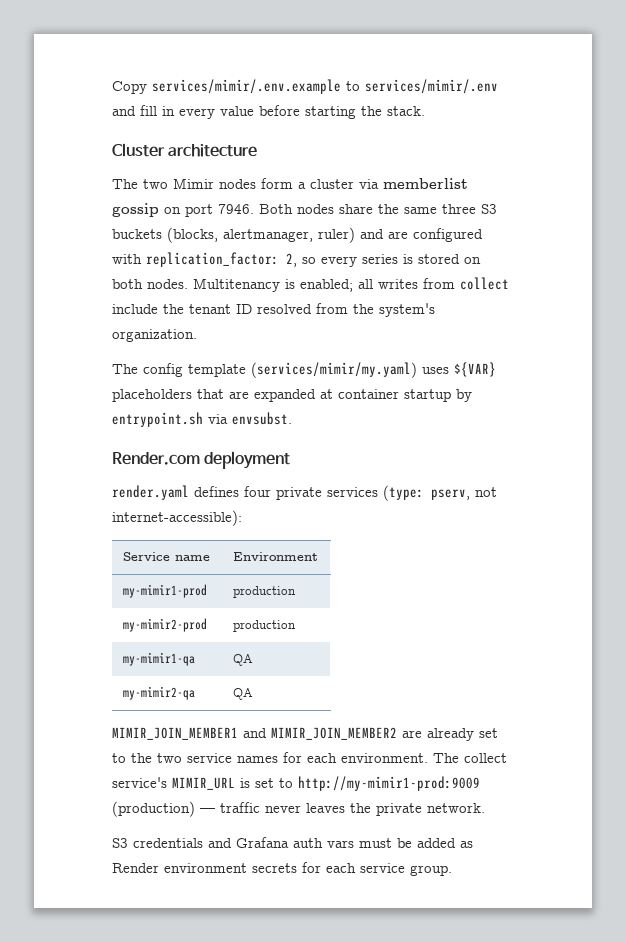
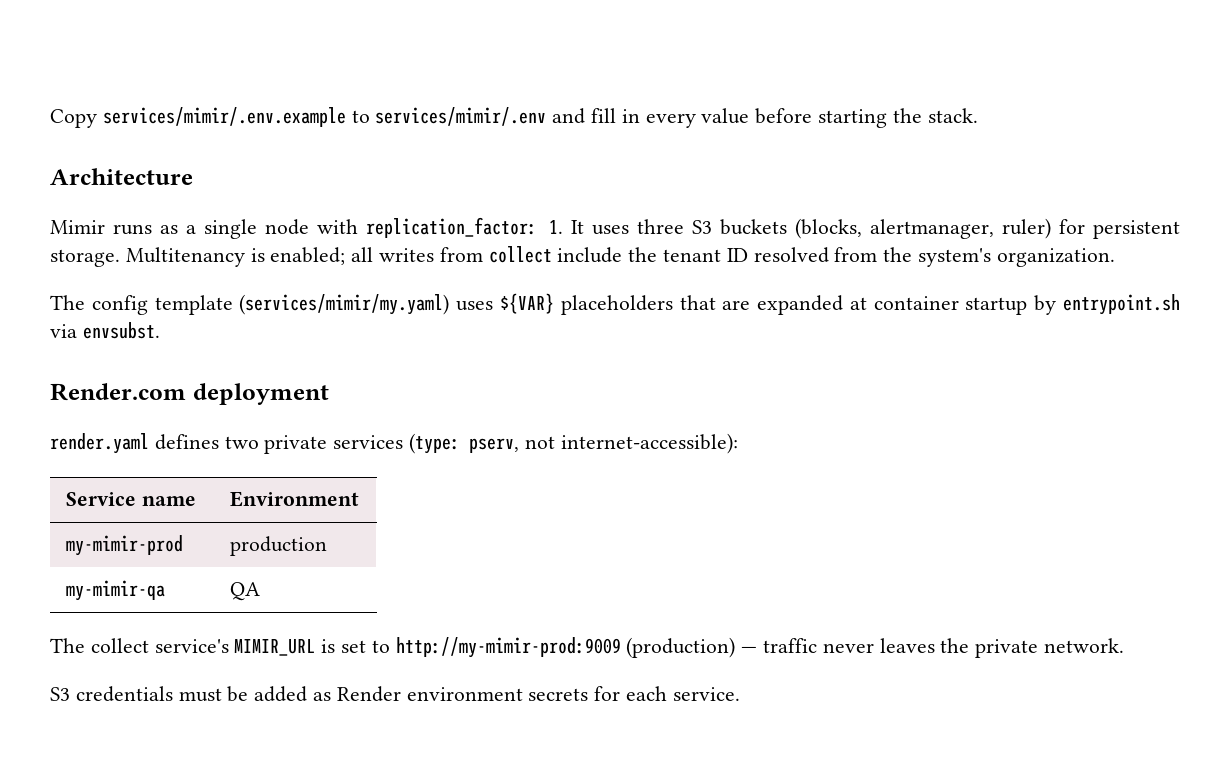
[112,143,258,157] [112,178,468,189] [112,203,437,217] Cluster architecture // The two Mimir nodes form a cluster via memberlist gossip on port 7946. Both nodes share the same -> [50,168,193,185] [50,217,630,239] Architecture // Mimir runs as a single node with replication_factor: 1. It uses
[360,228,483,242] [112,252,481,267] [112,279,188,289] and are configured with replication_factor: 2, so every series is stored on both nodes. -> [1059,219,1181,239] [50,249,120,267] for persistent storage.
[244,486,271,497] four -> [224,436,259,449] two
[123,584,208,598] [233,586,297,598] [123,618,208,632] [233,620,297,632] [123,652,196,666] [233,654,254,666] [123,686,196,700] [233,688,254,700] [112,727,498,741] [112,752,428,763] my-mimir1-prod | production // my-mimir2-prod | production // my-mimir1-qa | QA // my-mimir2-qa | QA // MIMIR_JOIN_MEMBER1 and MIMIR_JOIN_MEMBER2 are already set to the two service names for each environment. -> [66,535,184,556] [230,536,328,556] [66,580,166,601] [230,582,261,601] my-mimir-prod | production // my-mimir-qa | QA //
[298,776,480,791] http://my-mimir1-prod:9009 -> [395,637,621,658] http://my-mimir-prod:9009
[208,837,354,848] and Grafana auth vars -> (173, 694) none
[360,863,452,876] service group. -> [672,687,740,701] service.

